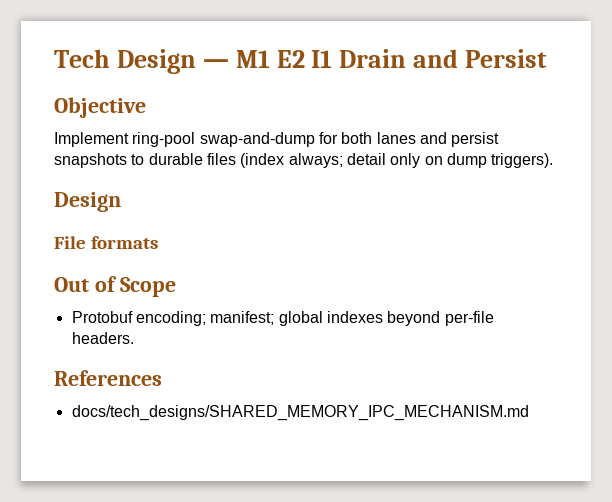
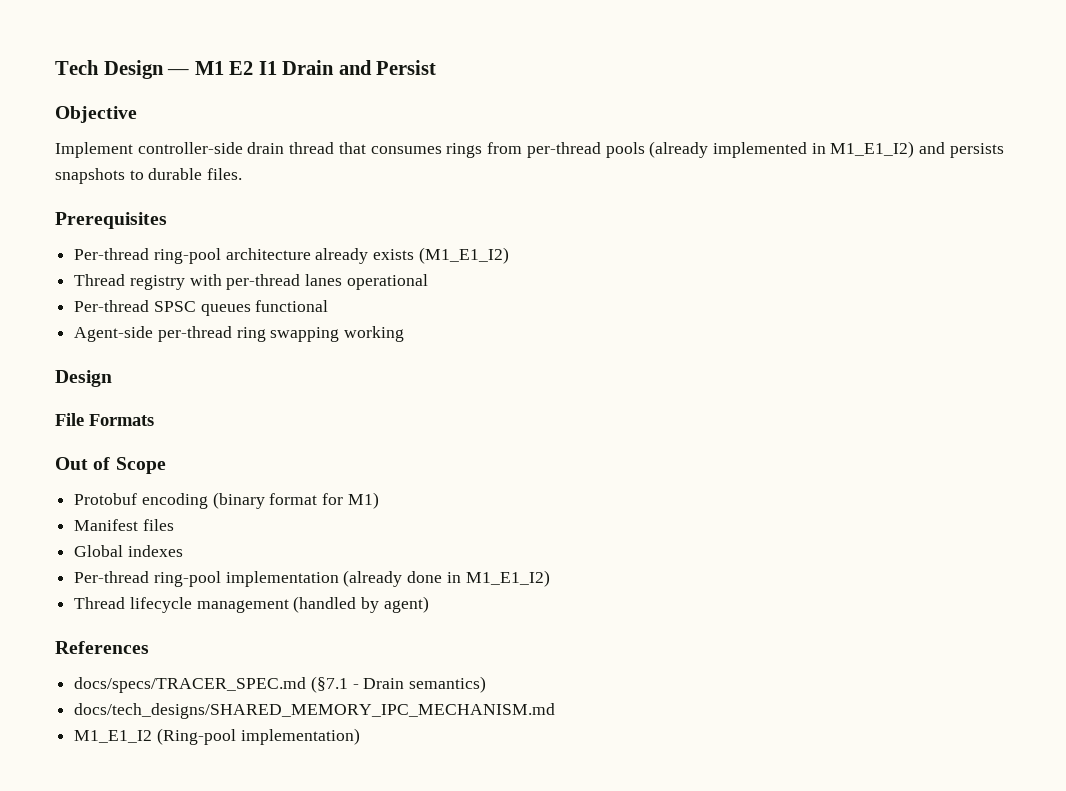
[132,132,500,147] [54,153,554,168] ring-pool swap-and-dump for both lanes and persist snapshots to durable files (index always; detail only on dump triggers). -> [137,141,1004,158] [55,168,243,184] [55,212,167,229] [74,247,509,264] [74,274,428,290] [74,300,329,316] [74,326,405,342] controller-side drain thread that consumes rings from per-thread pools (already implemented in M1_E1_I2) and persists snapshots to durable files. // Prerequisites // Per-thread ring-pool architecture already exists (M1_E1_I2) // Thread registry with per-thread lanes operational // Per-thread SPSC queues functional // Agent-side per-thread ring swapping working
[91,236,159,249] formats -> [89,414,154,426] Formats
[135,311,494,326] [71,332,134,344] [54,370,162,386] [71,405,529,421] encoding; manifest; global indexes beyond per-file headers. // References // docs/tech_designs/SHARED_MEMORY_IPC_MECHANISM.md -> [141,492,379,509] [74,519,174,531] [74,545,183,557] [74,570,550,587] [74,596,429,613] [55,641,149,654] [74,676,487,693] [74,703,556,719] [74,728,360,745] encoding (binary format for M1) // Manifest files // Global indexes // Per-thread ring-pool implementation (already done in M1_E1_I2) // Thread lifecycle management (handled by agent) // References // docs/specs/TRACER_SPEC.md (§7.1 - Drain semantics) // docs/tech_designs/SHARED_MEMORY_IPC_MECHANISM.md // M1_E1_I2 (Ring-pool implementation)

